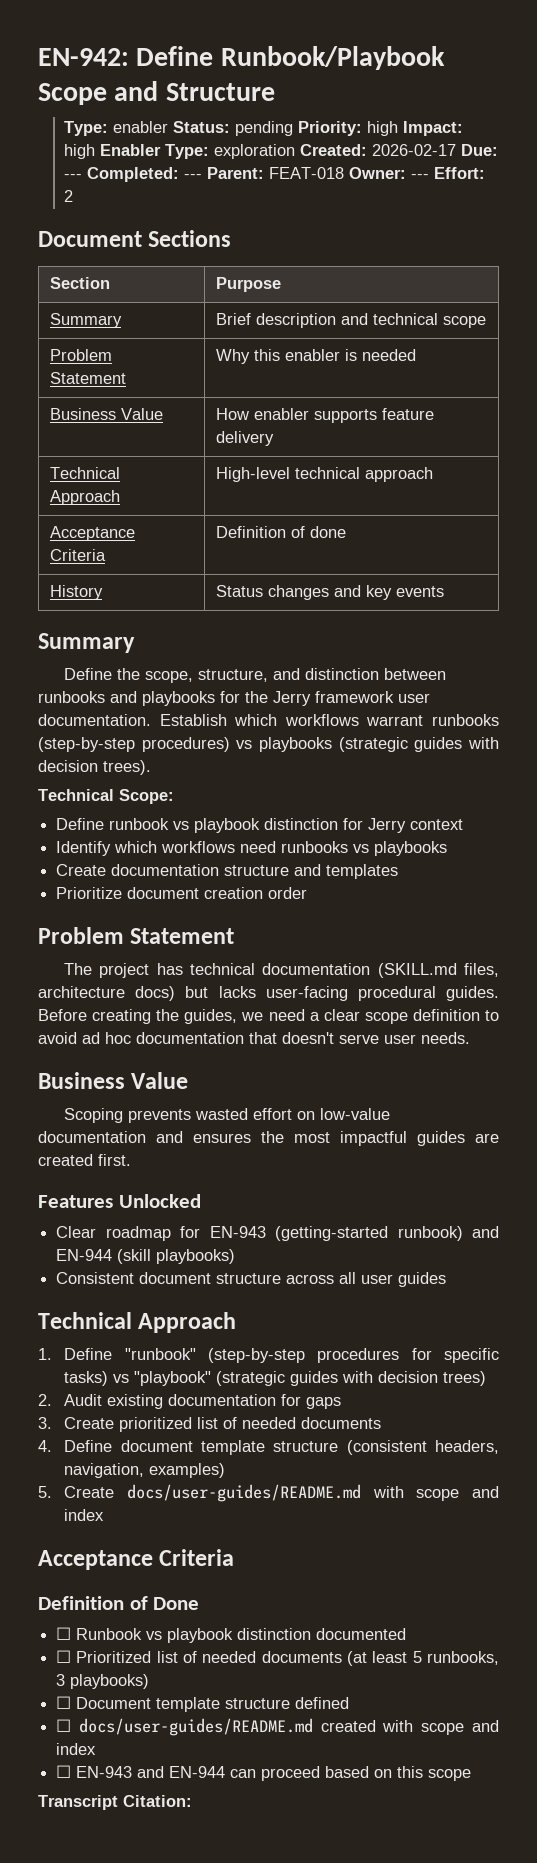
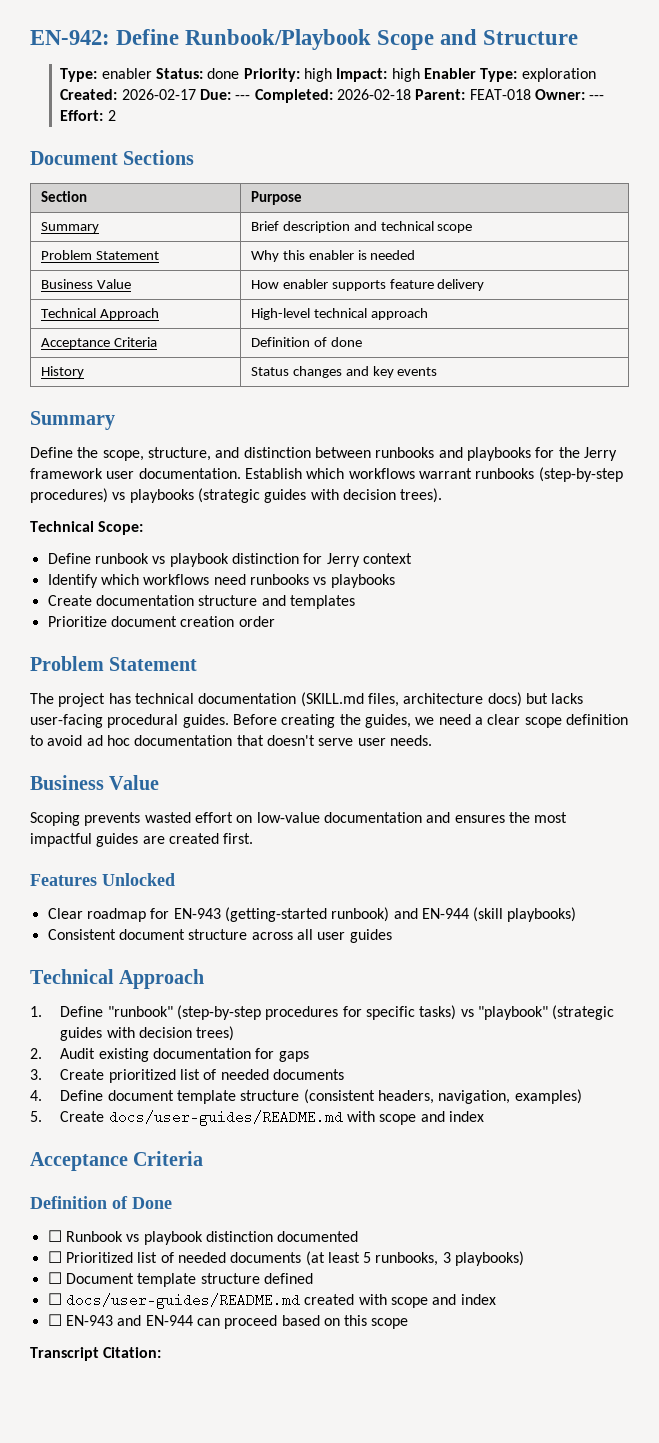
[235,121,294,136] pending -> [207,68,240,79] done
[184,174,203,179] --- -> [337,89,412,100] 2026-02-18

